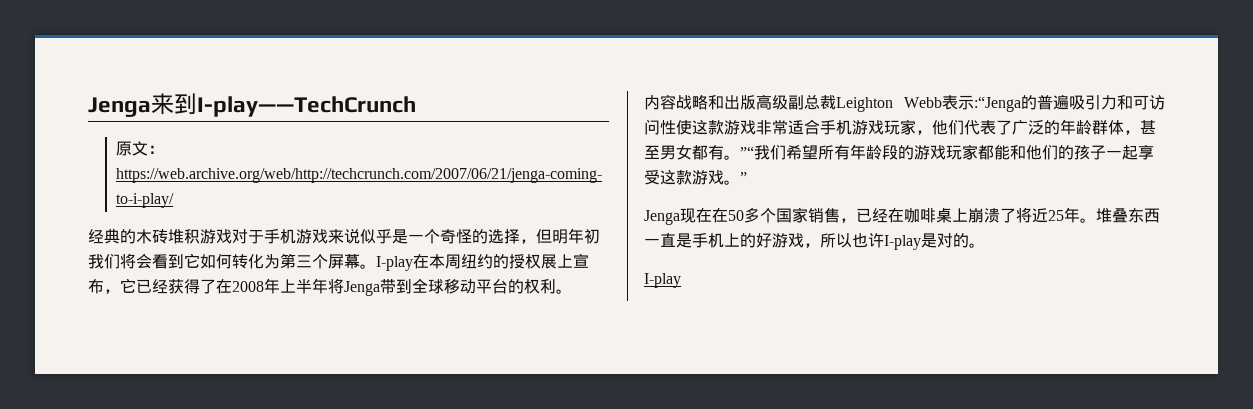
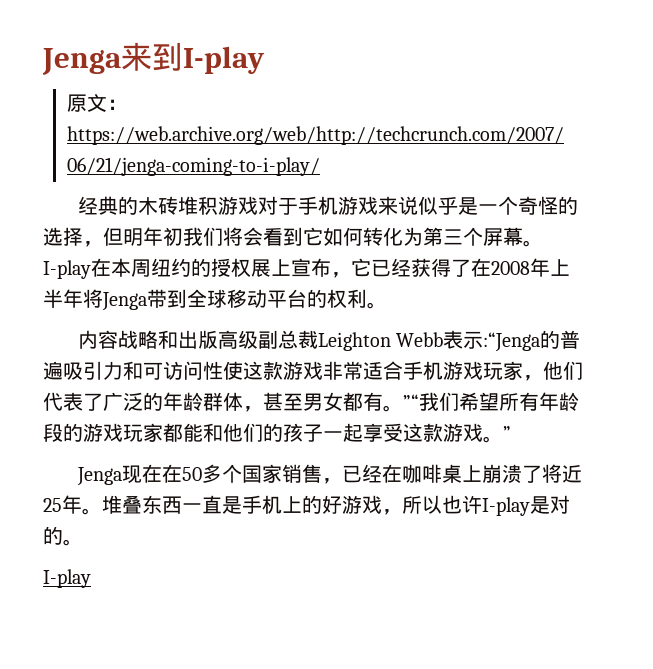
[197,96,416,117] I-play——TechCrunch -> [183,46,265,74] I-play

